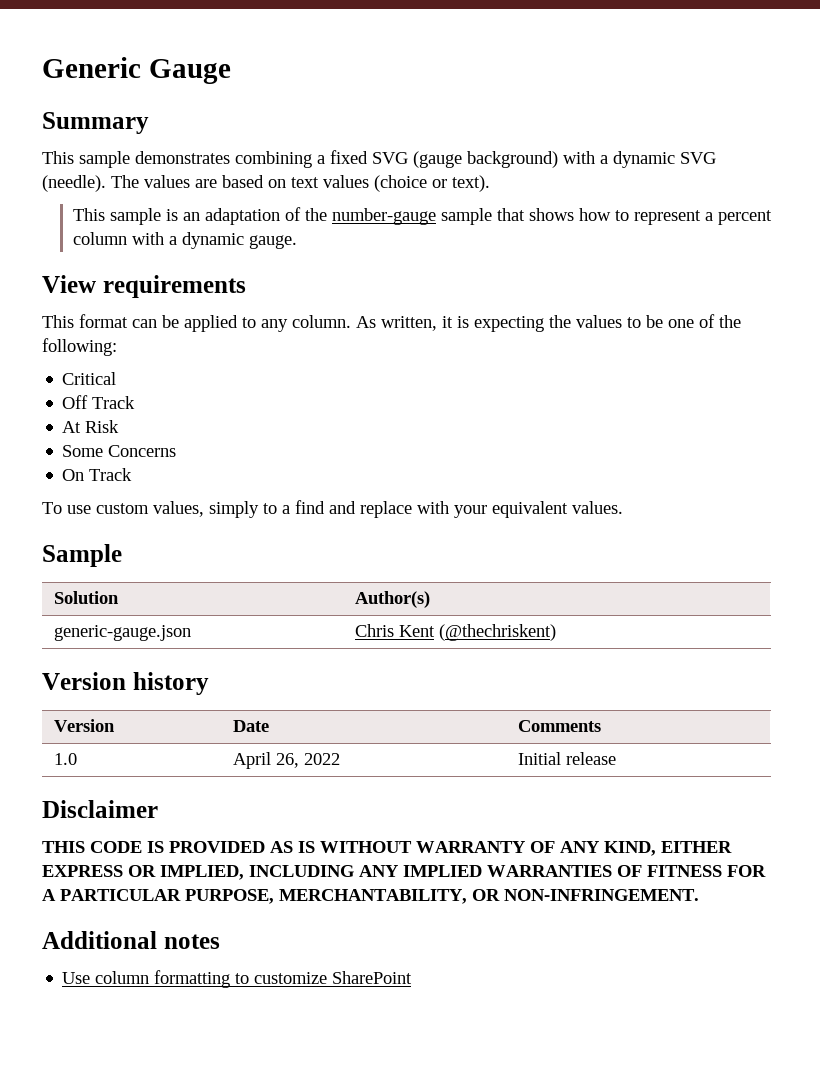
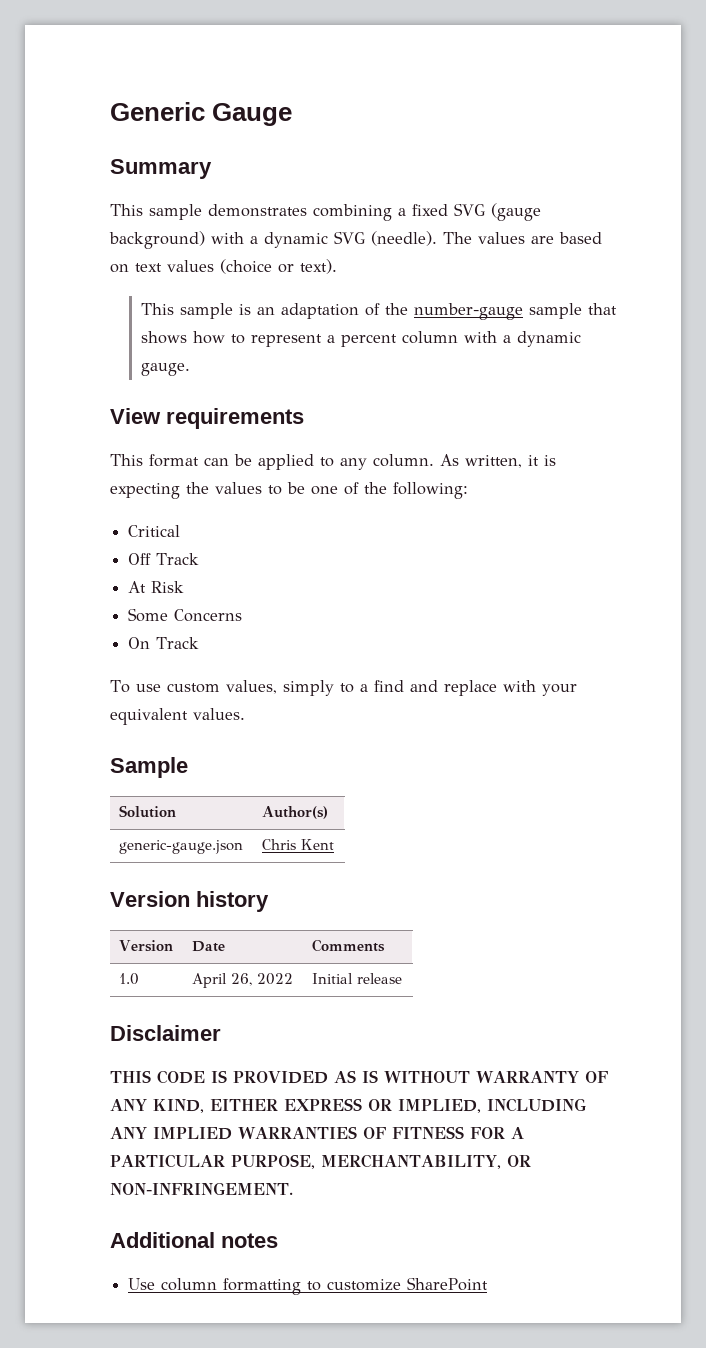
[438,624,556,641] (@thechriskent) -> (335, 844) none

